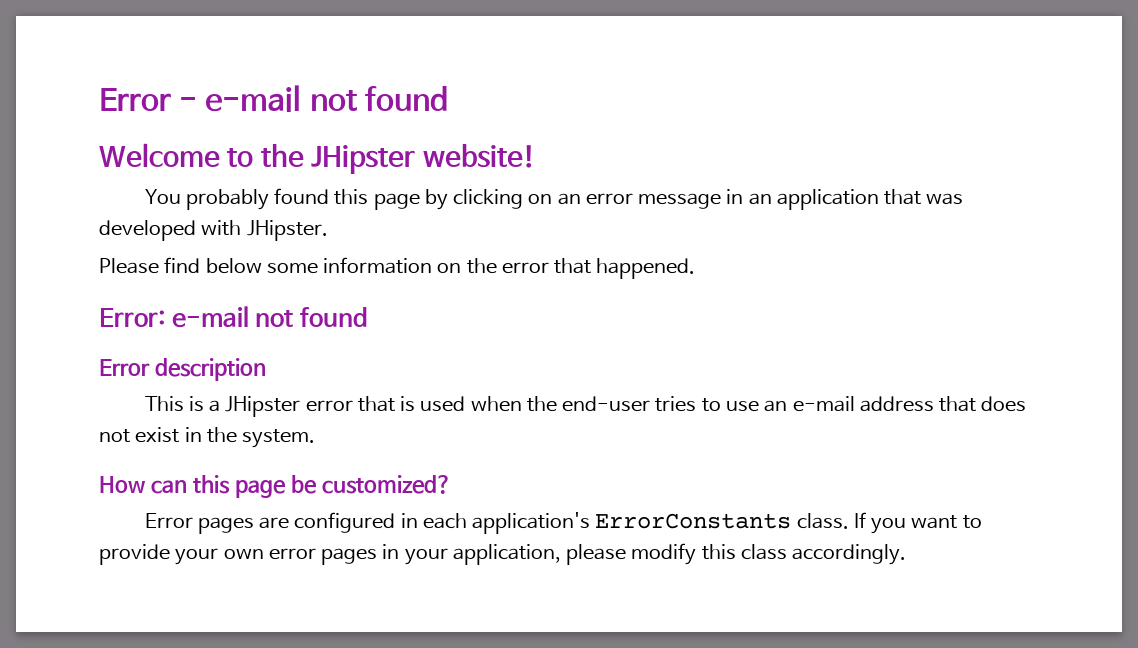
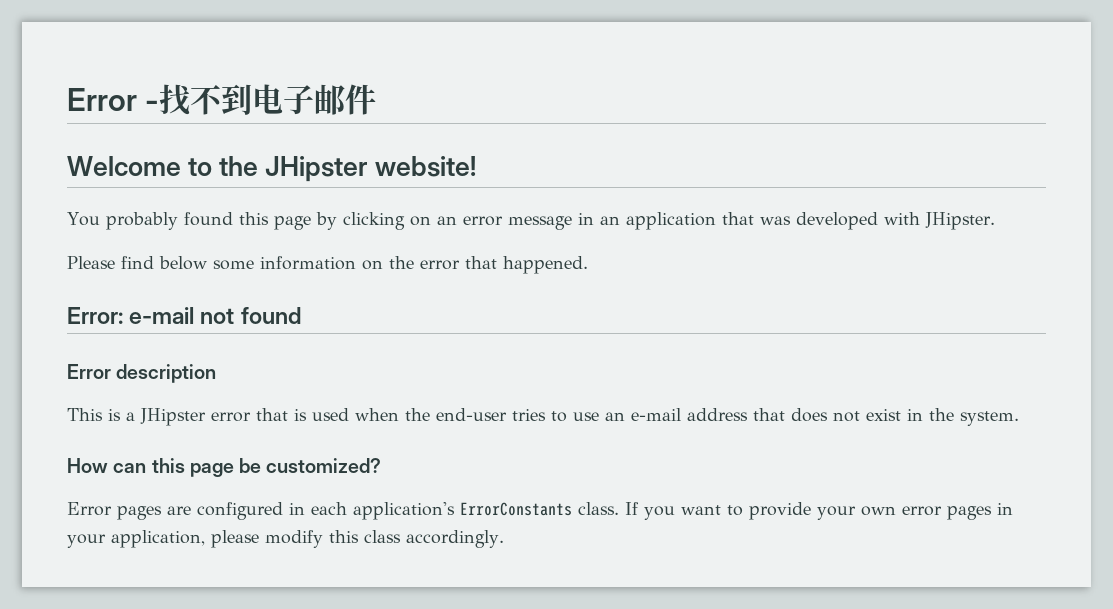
[205,85,448,112] e-mail not found -> [159,84,377,116] 找不到电子邮件

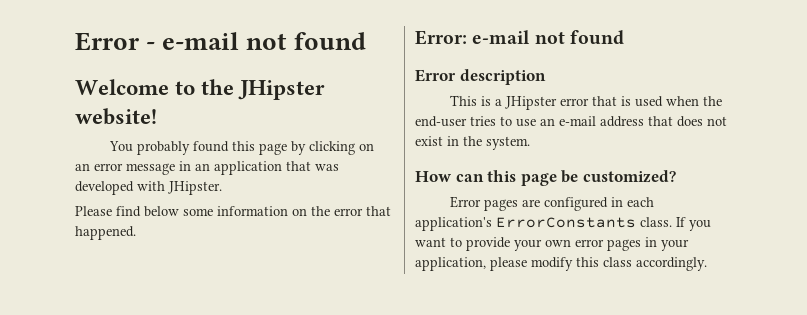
[159,84,377,116] 找不到电子邮件 -> [162,32,366,50] e-mail not found

